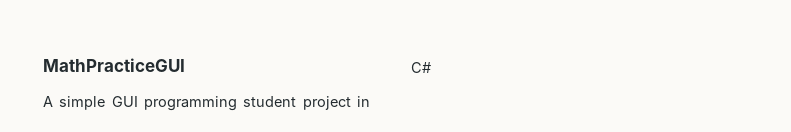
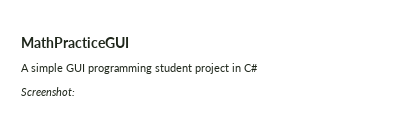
(431, 67) none -> [21,87,75,96] // Screenshot:

